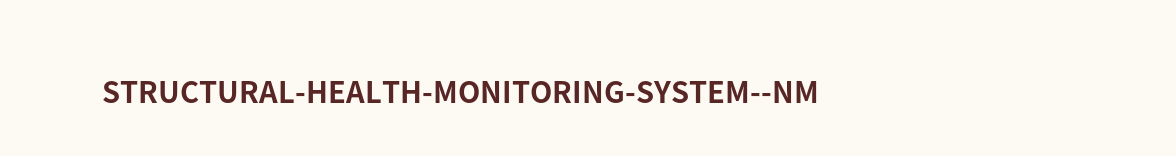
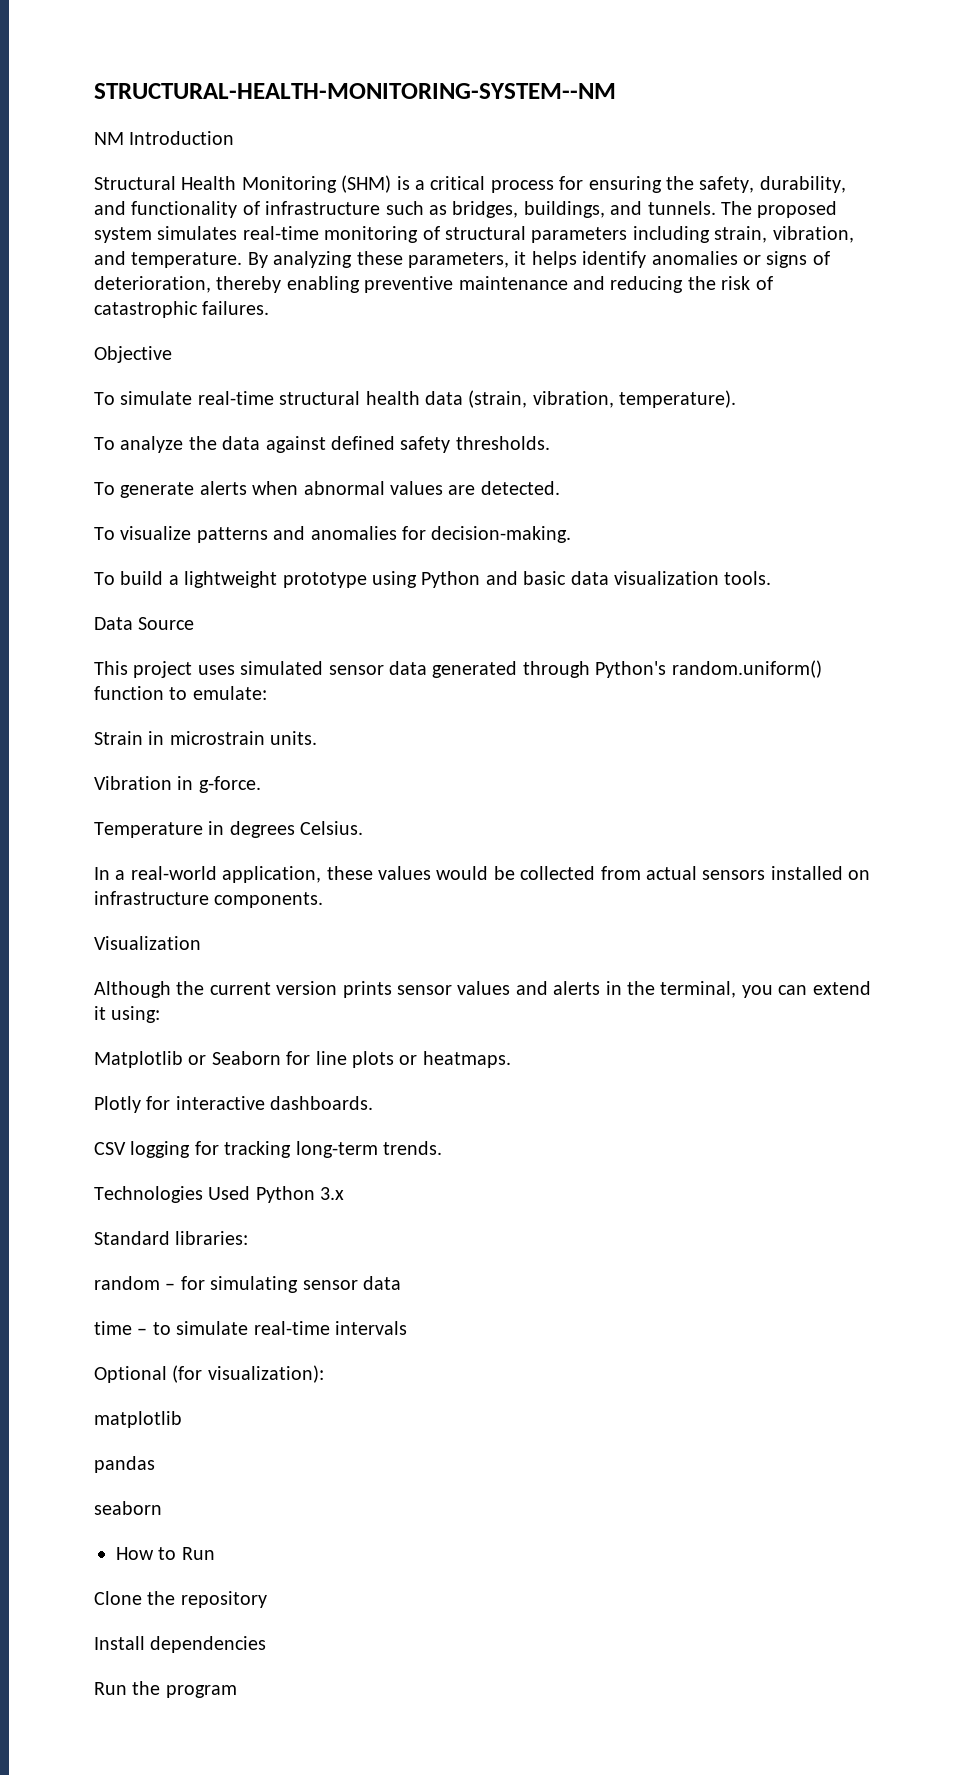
(819, 92) none -> [94,131,235,145] [94,175,846,193] [94,201,838,218] [94,226,854,243] [94,251,830,268] [94,276,773,293] [94,301,270,318] [94,346,172,363] [94,390,737,408] [94,436,550,453] [94,481,560,498] [94,526,572,543] [94,571,772,588] [94,617,195,630] [94,660,822,678] [94,686,267,700] [94,731,318,745] [94,776,261,793] [94,821,364,838] [94,866,871,883] [94,891,324,908] [94,936,201,950] [94,981,871,998] [94,1006,161,1023] [94,1051,511,1068] [94,1096,374,1113] [94,1141,442,1158] [94,1186,345,1203] [94,1231,249,1245] [94,1276,401,1293] [94,1321,407,1335] [94,1365,324,1383] [94,1411,182,1428] [94,1456,155,1473] [94,1501,162,1515] [116,1547,215,1560] [94,1591,267,1608] [94,1636,267,1653] [94,1681,237,1698] // NM Introduction // Structural Health Monitoring (SHM) is a critical process for ensuring the safety, durability, and functionality of infrastructure such as bridges, buildings, and tunnels. The proposed system simulates real-time monitoring of structural parameters including strain, vibration, and temperature. By analyzing these parameters, it helps identify anomalies or signs of deterioration, thereby enabling preventive maintenance and reducing the risk of catastrophic failures. // Objective // To simulate real-time structural health data (strain, vibration, temperature). // To analyze the data against defined safety thresholds. // To generate alerts when abnormal values are detected. // To visualize patterns and anomalies for decision-making. // To build a lightweight prototype using Python and basic data visualization tools. // Data Source // This project uses simulated sensor data generated through Python's random.uniform() function to emulate: // Strain in microstrain units. // Vibration in g-force. // Temperature in degrees Celsius. // In a real-world application, these values would be collected from actual sensors installed on infrastructure components. // Visualization // Although the current version prints sensor values and alerts in the terminal, you can extend it using: // Matplotlib or Seaborn for line plots or heatmaps. // Plotly for interactive dashboards. // CSV logging for tracking long-term trends. // Technologies Used Python 3.x // Standard libraries: // random – for simulating sensor data // time – to simulate real-time intervals // Optional (for visualization): // matplotlib // pandas // seaborn // How to Run // Clone the repository // Install dependencies // Run the program

